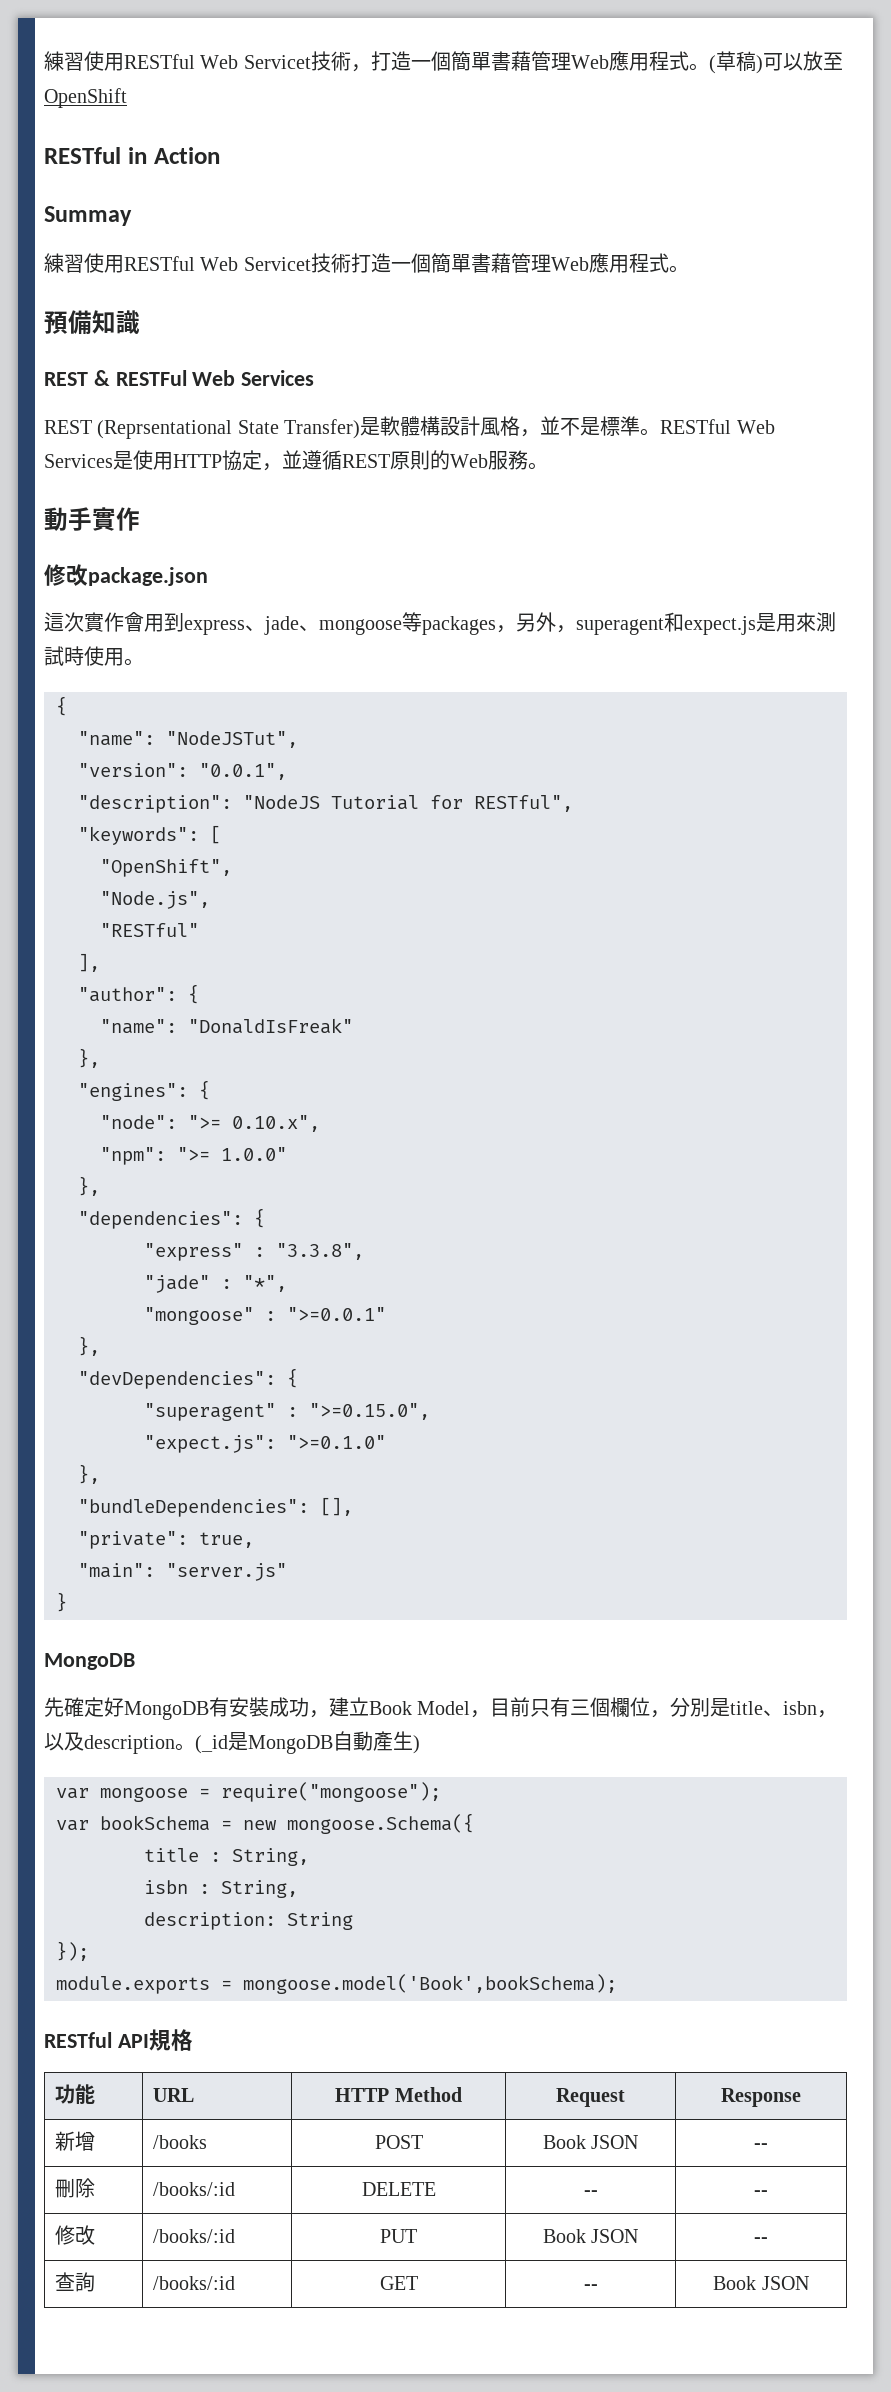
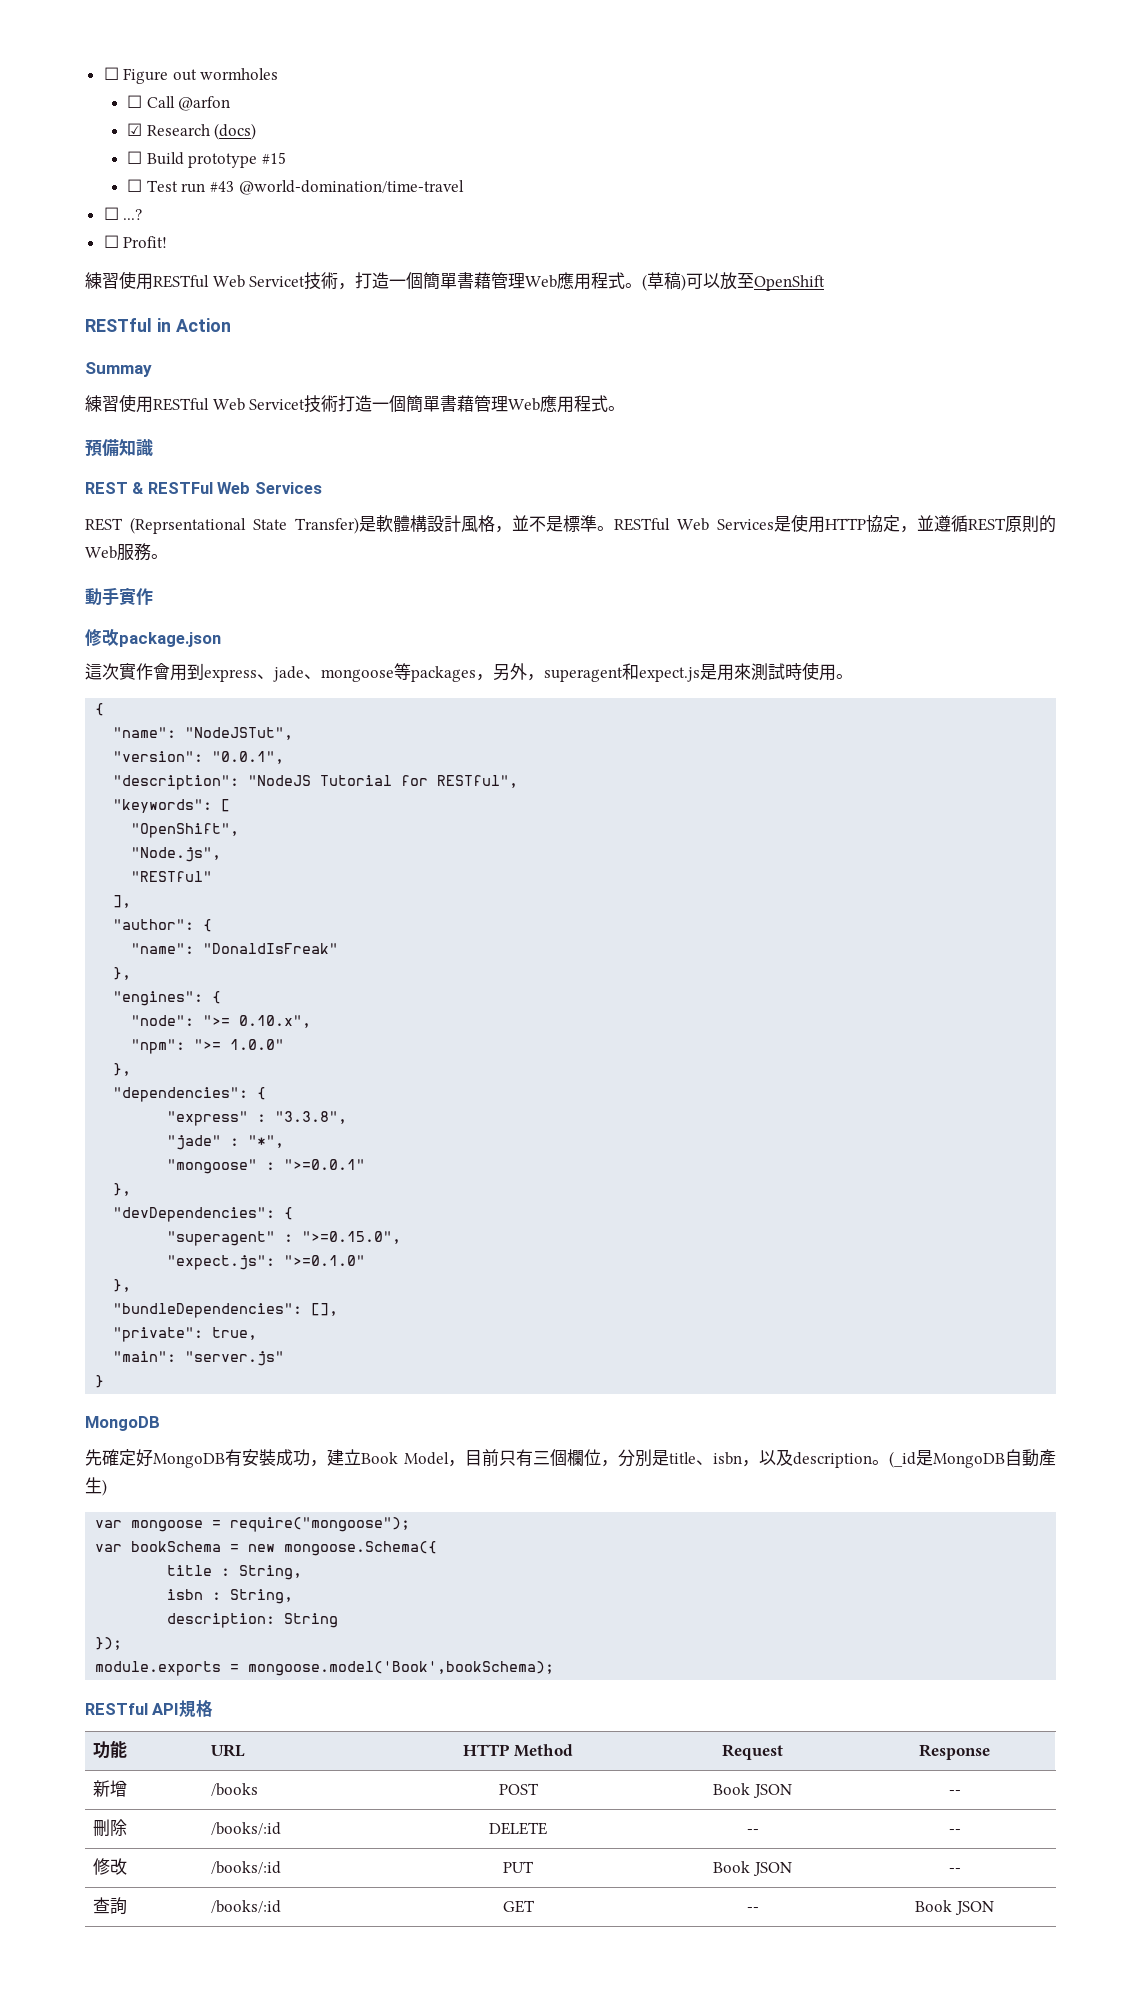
(44, 61) none -> [103,67,279,84] [127,95,231,111] [127,123,257,140] [127,151,287,168] [127,179,464,195] [103,207,143,220] [103,235,168,248] ☐ Figure out wormholes // ☐ Call @arfon // ☑ Research (docs) // ☐ Build prototype #15 // ☐ Test run #43 @world-domination/time-travel // ☐ ...? // ☐ Profit! //

